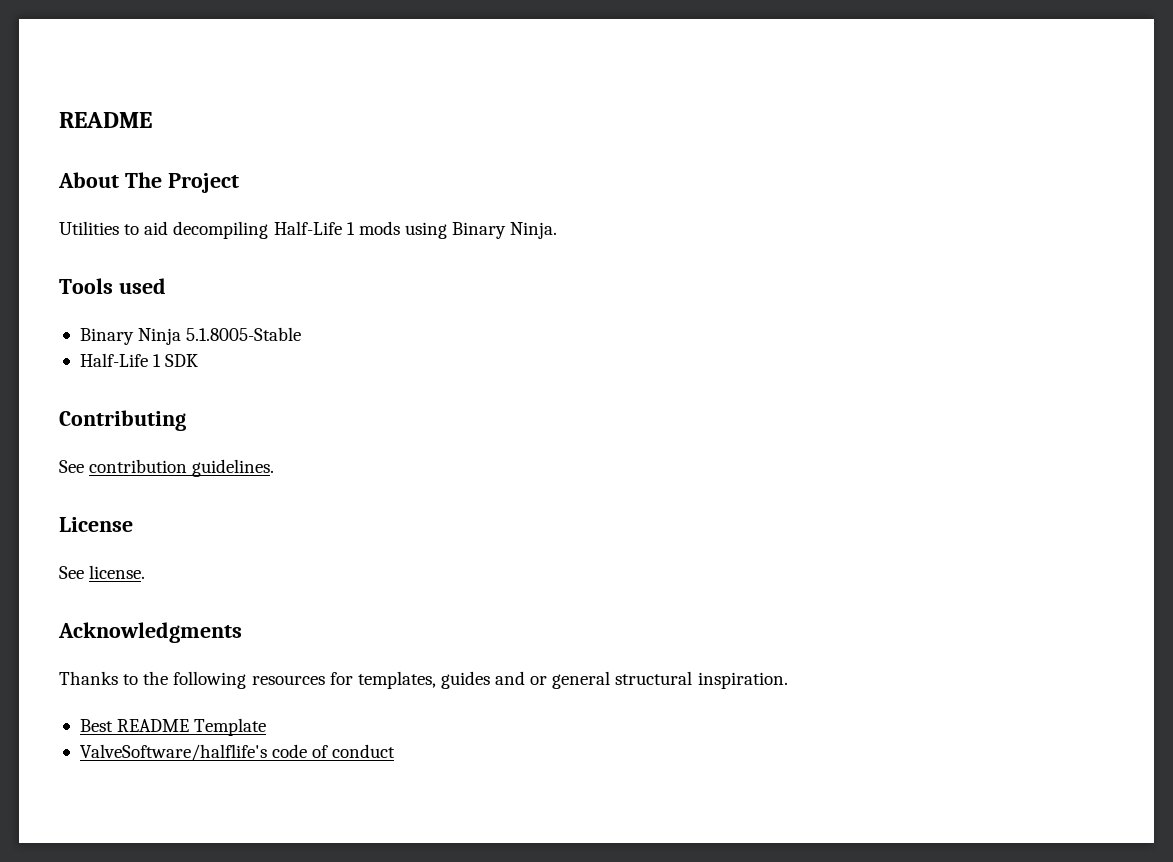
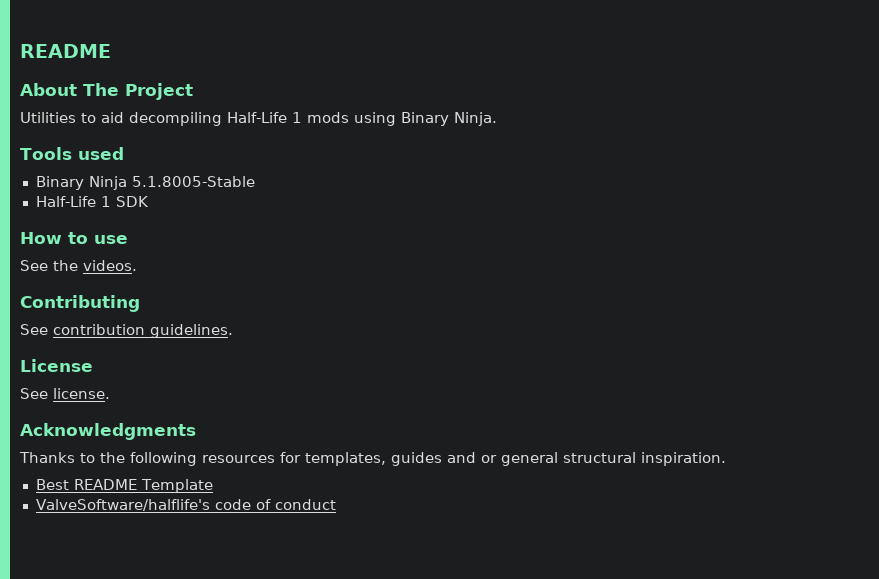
(199, 360) none -> [20,232,128,244] [20,260,137,271] // How to use // See the videos.

